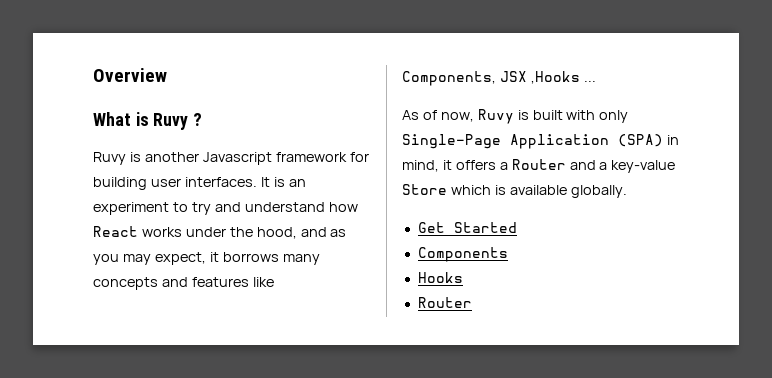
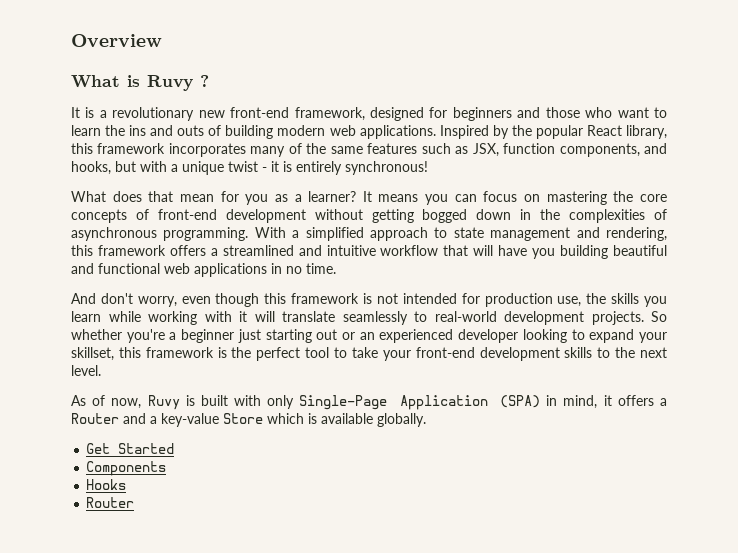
[93,152,369,165] [93,177,306,190] [93,202,358,215] [93,226,347,239] [93,252,320,265] [93,277,274,290] [402,71,596,86] Ruvy is another Javascript framework for building user interfaces. It is an experiment to try and understand how React works under the hood, and as you may expect, it borrows many concepts and features like Components, JSX ,Hooks ... -> [71,107,668,121] [71,125,667,139] [71,143,667,157] [71,161,428,175] [71,191,667,205] [71,209,668,223] [71,227,667,241] [71,245,667,259] [71,263,336,277] [71,293,668,307] [71,311,667,325] [71,329,667,343] [71,347,668,361] [71,365,101,376] It is a revolutionary new front-end framework, designed for beginners and those who want to learn the ins and outs of building modern web applications. Inspired by the popular React library, this framework incorporates many of the same features such as JSX, function components, and hooks, but with a unique twist - it is entirely synchronous! // What does that mean for you as a learner? It means you can focus on mastering the core concepts of front-end development without getting bogged down in the complexities of asynchronous programming. With a simplified approach to state management and rendering, this framework offers a streamlined and intuitive workflow that will have you building beautiful and functional web applications in no time. // And don't worry, even though this framework is not intended for production use, the skills you learn while working with it will translate seamlessly to real-world development projects. So whether you're a beginner just starting out or an experienced developer looking to expand your skillset, this framework is the perfect tool to take your front-end development skills to the next level.

